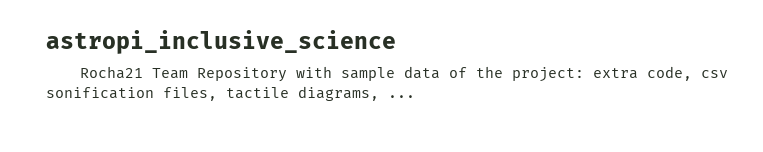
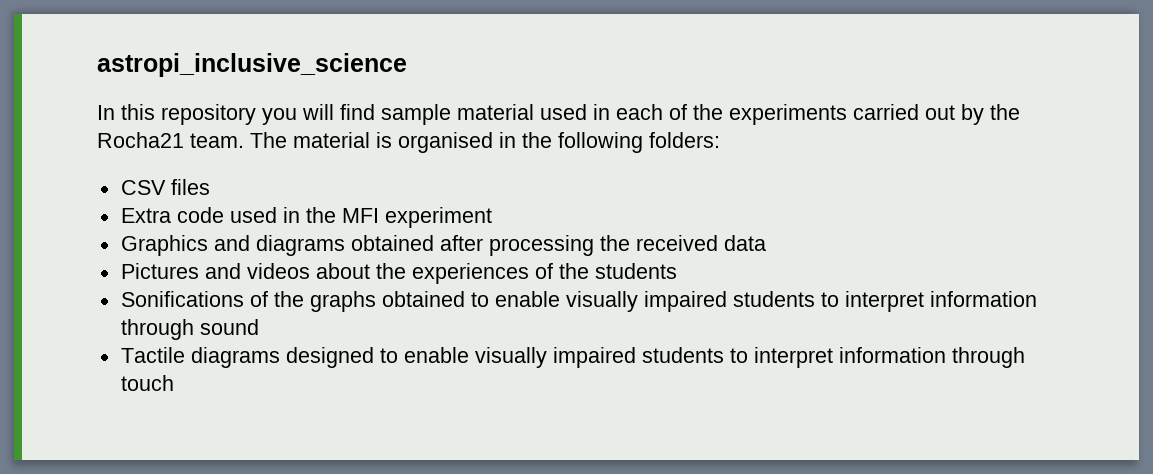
[79,66,728,82] [46,86,415,101] Rocha21 Team Repository with sample data of the project: extra code, csv sonification files, tactile diagrams, ... -> [97,104,1020,125] [97,132,720,153] [120,179,210,195] [120,207,492,228] [120,235,766,256] [120,263,677,284] [120,291,1037,312] [120,319,259,340] [120,347,1025,368] [120,375,174,391] In this repository you will find sample material used in each of the experiments carried out by the Rocha21 team. The material is organised in the following folders: // CSV files // Extra code used in the MFI experiment // Graphics and diagrams obtained after processing the received data // Pictures and videos about the experiences of the students // Sonifications of the graphs obtained to enable visually impaired students to interpret information through sound // Tactile diagrams designed to enable visually impaired students to interpret information through touch

